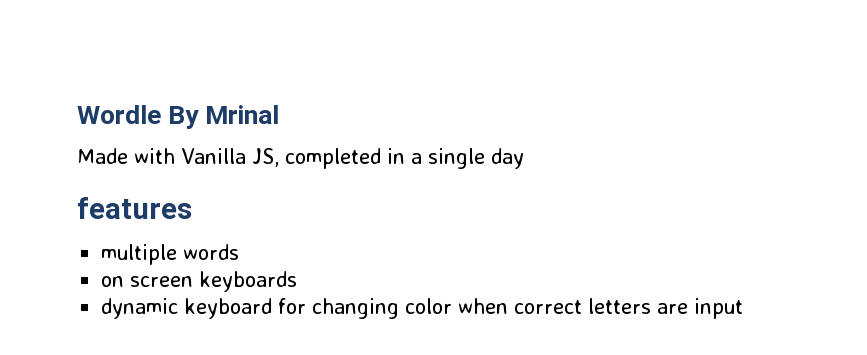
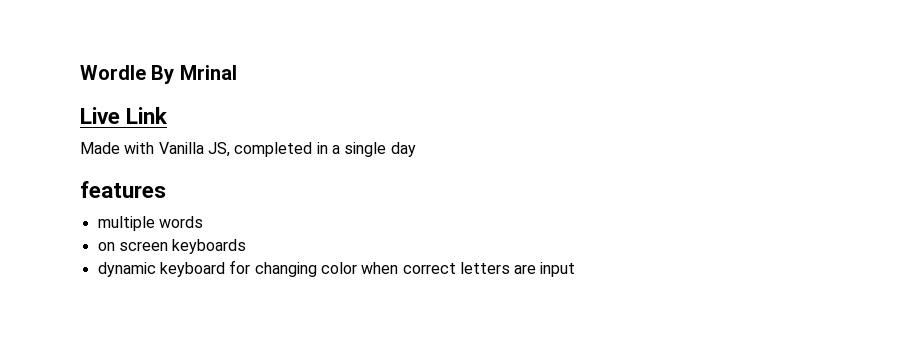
(280, 114) none -> [80,107,169,124] // Live Link

